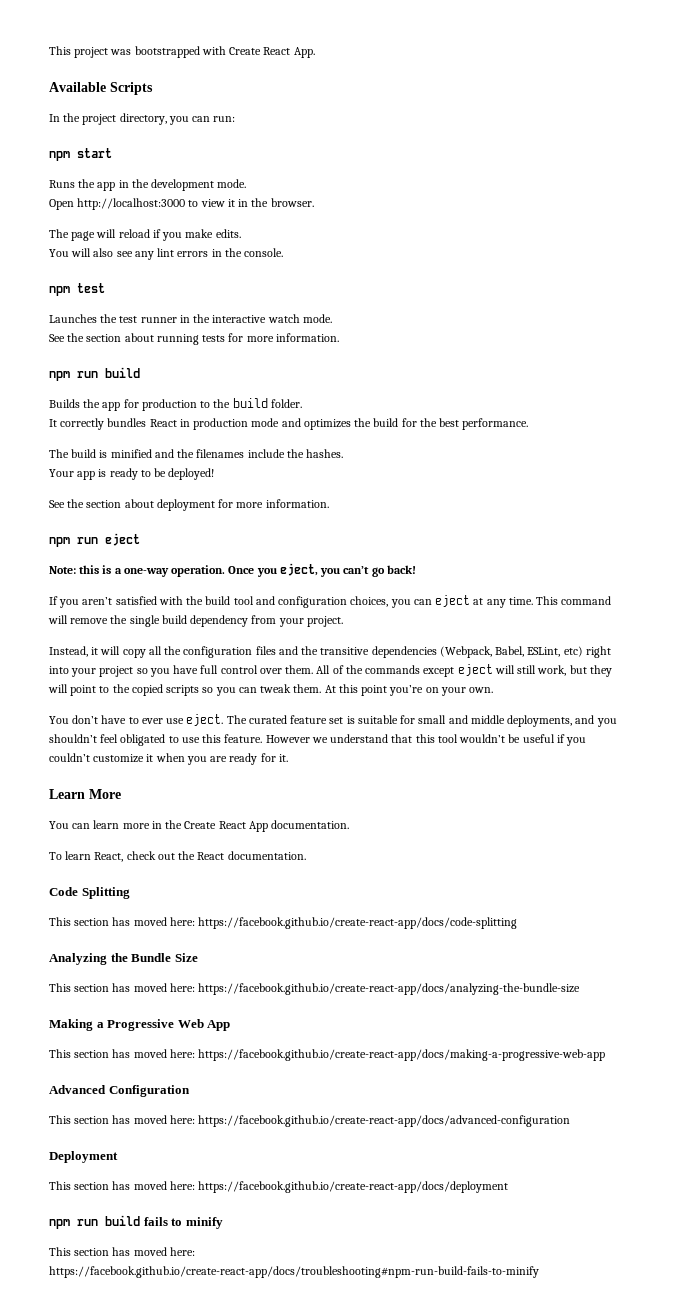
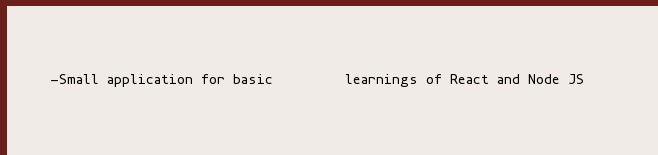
[49,46,315,58] [49,82,153,95] [49,113,236,125] [49,148,112,161] [49,179,247,191] [49,198,314,210] [49,229,241,241] [49,248,284,260] [49,283,105,296] [49,314,332,323] [49,333,339,345] [49,367,140,381] [49,398,302,411] [49,418,529,430] [49,449,344,458] [49,468,215,480] [49,499,329,511] [49,533,140,547] [49,563,416,577] [49,595,612,608] [48,615,343,627] [49,646,611,658] [49,664,612,677] [48,684,494,696] [49,714,617,727] [49,734,587,746] [49,753,288,765] [49,789,121,799] [49,820,350,832] [49,851,306,862] [49,887,130,899] [49,917,518,929] [49,953,198,965] [49,983,581,995] [49,1019,231,1031] [49,1049,606,1061] [49,1085,190,1097] [49,1115,571,1127] [49,1151,118,1163] [49,1181,509,1193] [49,1215,223,1229] [49,1247,195,1256] [49,1266,539,1278] This project was bootstrapped with Create React App. // Available Scripts // In the project directory, you can run: // npm start // Runs the app in the development mode. // Open http://localhost:3000 to view it in the browser. // The page will reload if you make edits. // You will also see any lint errors in the console. // npm test // Launches the test runner in the interactive watch mode. // See the section about running tests for more information. // npm run build // Builds the app for production to the build folder. // It correctly bundles React in production mode and optimizes the build for the best performance. // The build is minified and the filenames include the hashes. // Your app is ready to be deployed! // See the section about deployment for more information. // npm run eject // Note: this is a one-way operation. Once you eject, you can’t go back! // If you aren’t satisfied with the build tool and configuration choices, you can eject at any time. This command will remove the single build dependency from your project. // Instead, it will copy all the configuration files and the transitive dependencies (Webpack, Babel, ESLint, etc) right into your project so you have full control over them. All of the commands except eject will still work, but they will point to the copied scripts so you can tweak them. At this point you’re on your own. // You don’t have to ever use eject. The curated feature set is suitable for small and middle deployments, and you shouldn’t feel obligated to use this feature. However we understand that this tool wouldn’t be useful if you couldn’t customize it when you are ready for it. // Learn More // You can learn more in the Create React App documentation. // To learn React, check out the React documentation. // Code Splitting // This section has moved here: https://facebook.github.io/create-react-app/docs/code-splitting // Analyzing the Bundle Size // This section has moved here: https://facebook.github.io/create-react-app/docs/analyzing-the-bundle-size // Making a Progressive Web App // This section has moved here: https://facebook.github.io/create-react-app/docs/making-a-progressive-web-app // Advanced Configuration // This section has moved here: https://facebook.github.io/create-react-app/docs/advanced-configuration // Deployment // This section has moved here: https://facebook.github.io/create-react-app/docs/deployment // npm run build fails to minify // This section has moved here: https://facebook.github.io/create-react-app/docs/troubleshooting#npm-run-build-fails-to-minify -> [50,74,584,87] -Small application for basic learnings of React and Node JS

